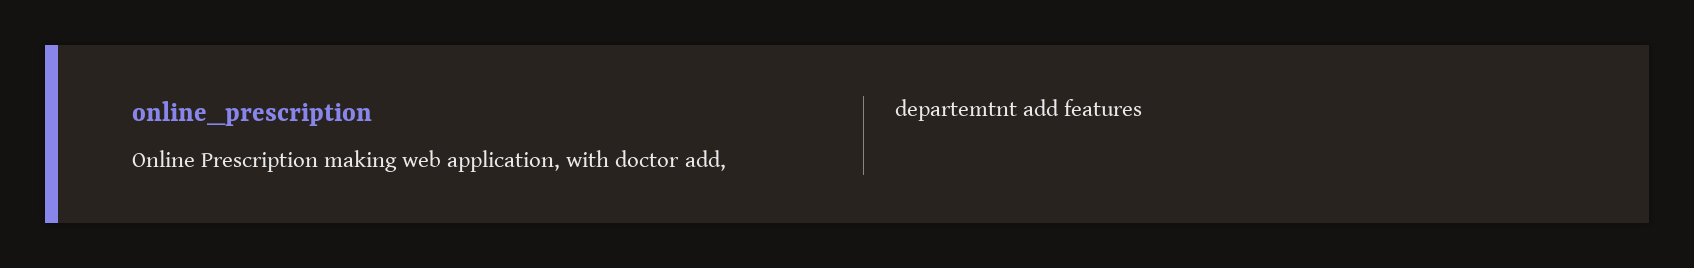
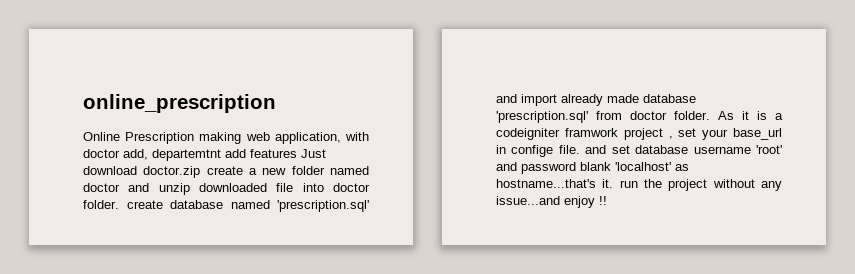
(1143, 107) none -> [301,149,326,158] [83,166,370,178] [83,183,370,195] [83,200,369,212] [496,94,696,106] [496,111,783,123] [496,128,782,140] [496,145,782,157] [496,162,689,174] [496,179,782,191] [496,196,607,208] Just download doctor.zip create a new folder named doctor and unzip downloaded file into doctor folder. create database named 'prescription.sql' and import already made database 'prescription.sql' from doctor folder. As it is a codeigniter framwork project , set your base_url in confige file. and set database username 'root' and password blank 'localhost' as hostname...that's it. run the project without any issue...and enjoy !!

